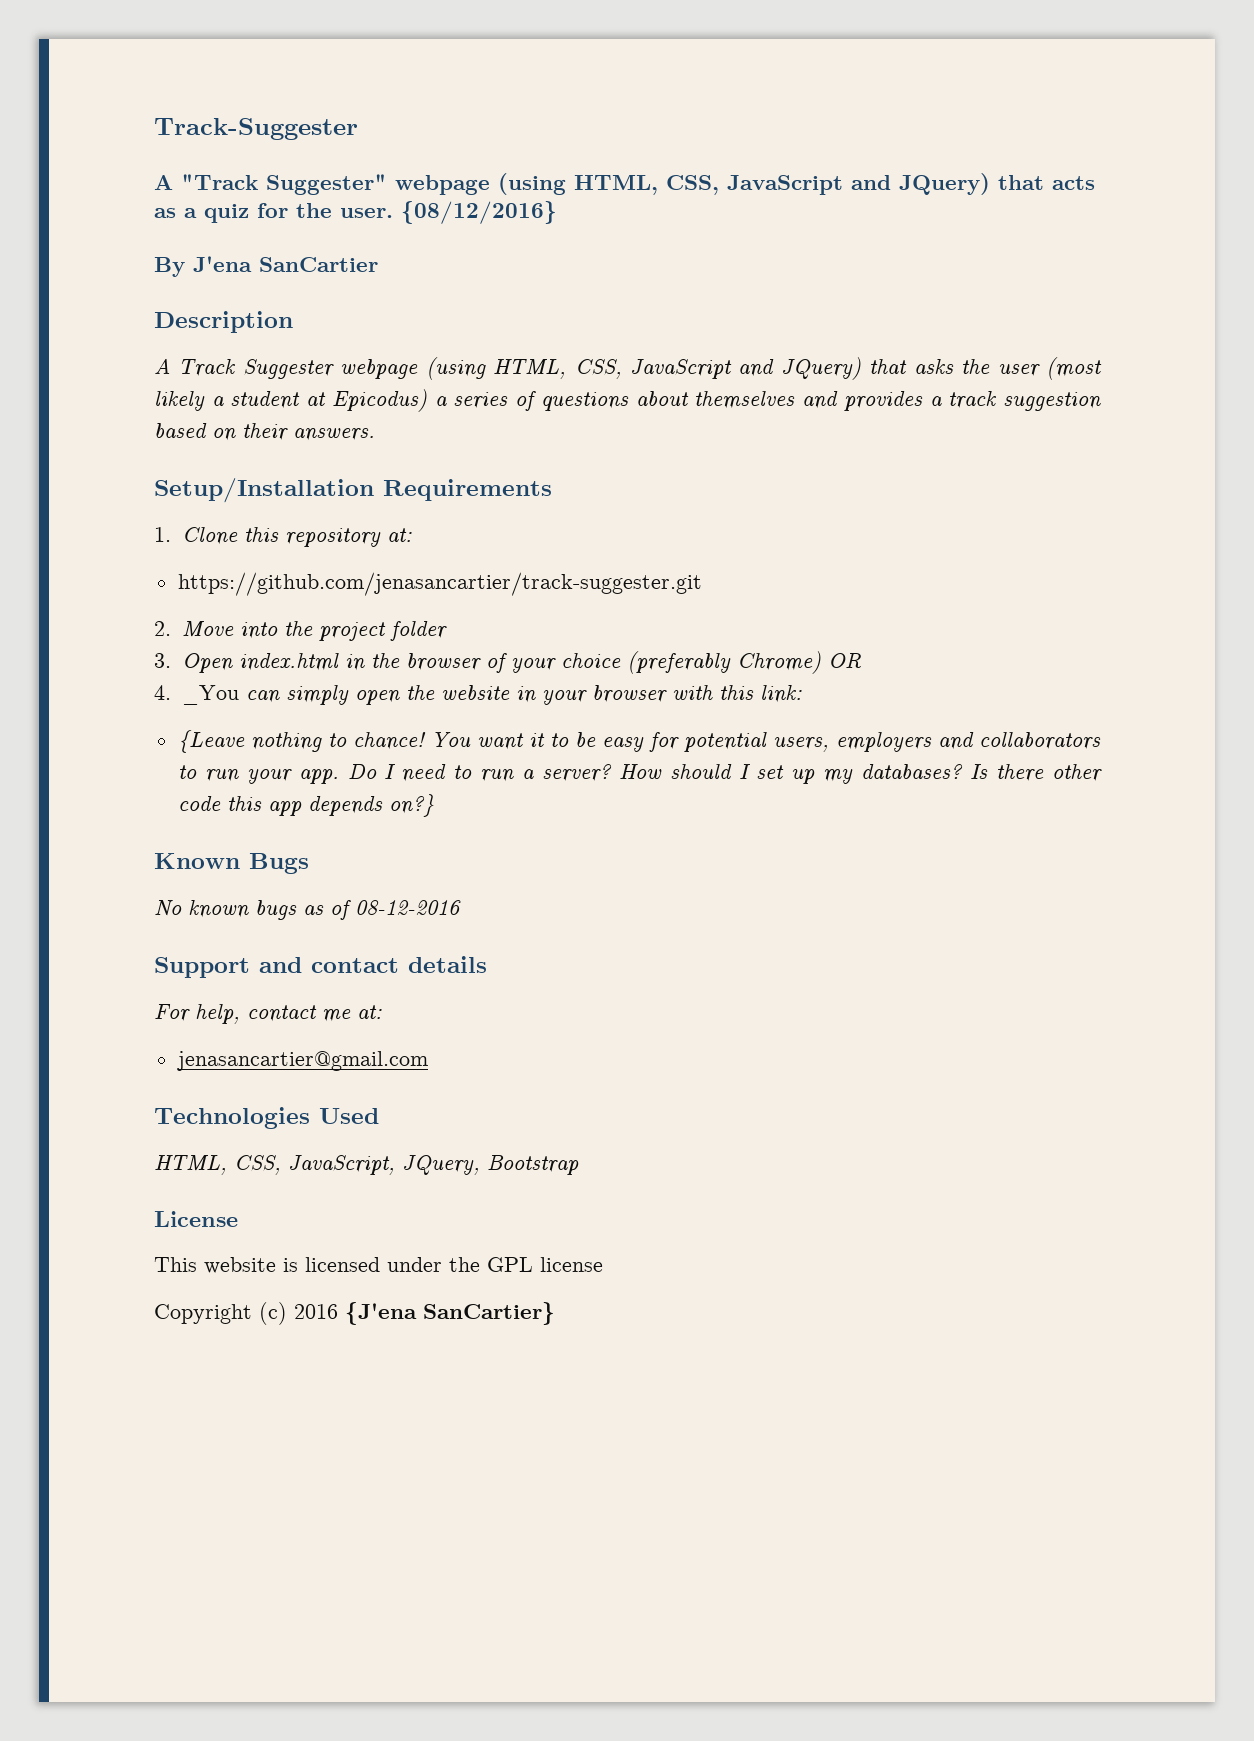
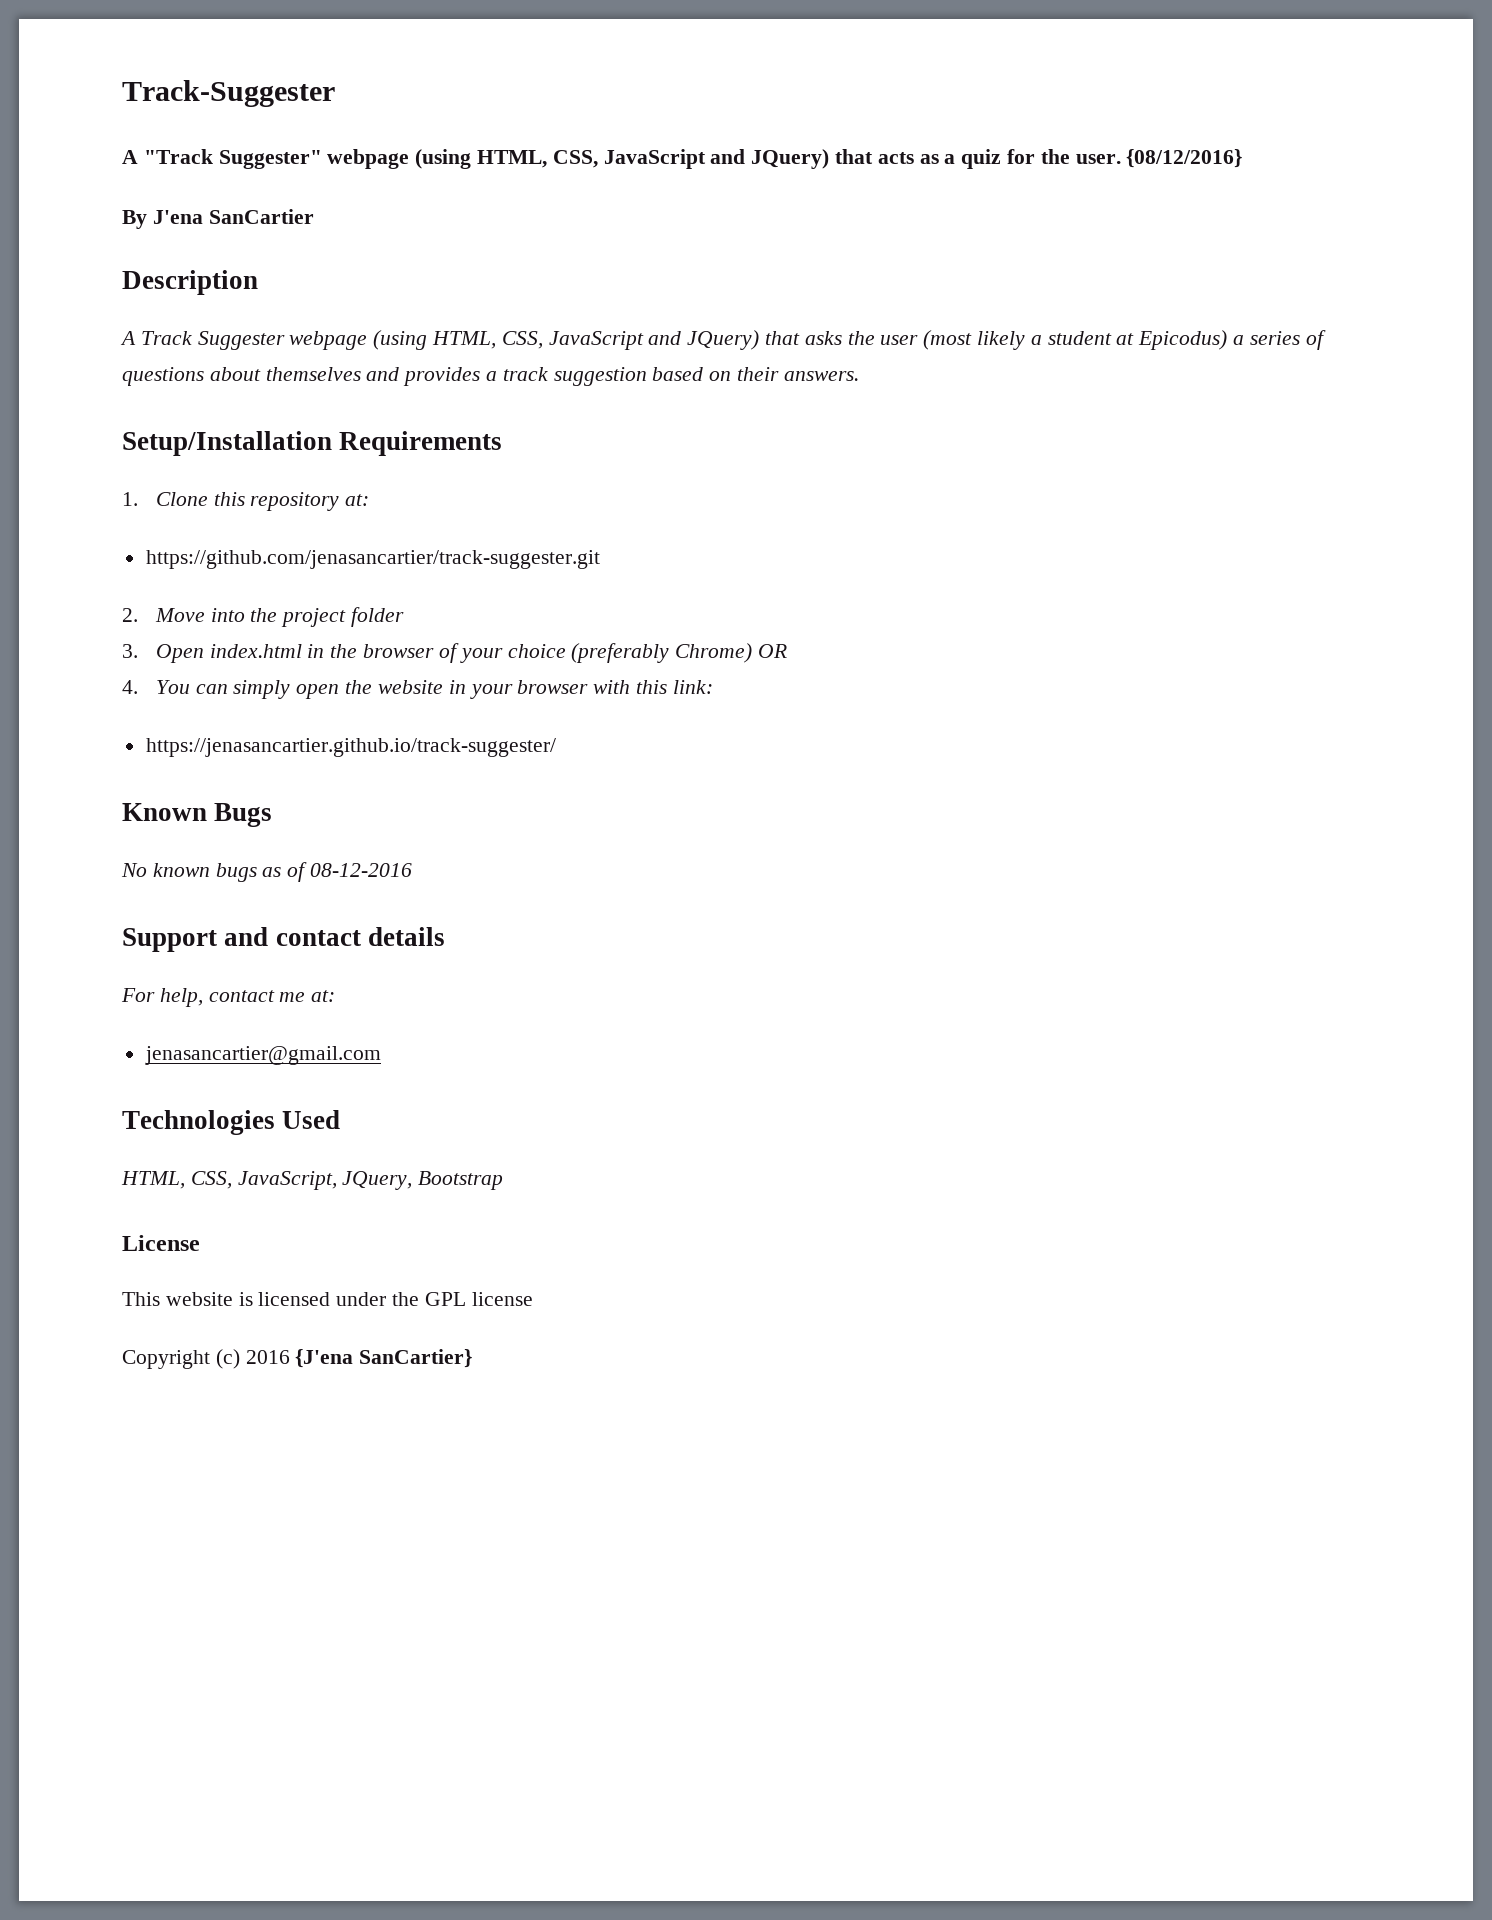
[181,685,239,705] _You -> [155,680,190,694] You
[177,730,1101,753] [177,764,1102,784] [177,794,434,817] {Leave nothing to chance! You want it to be easy for potential users, employers and collaborators to run your app. Do I need to run a server? How should I set up my databases? Is there other code this app depends on?} -> [145,738,556,757] https://jenasancartier.github.io/track-suggester/

